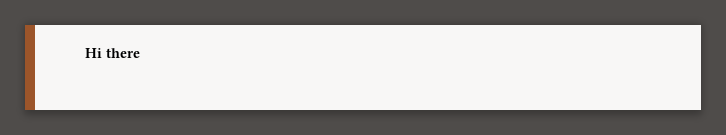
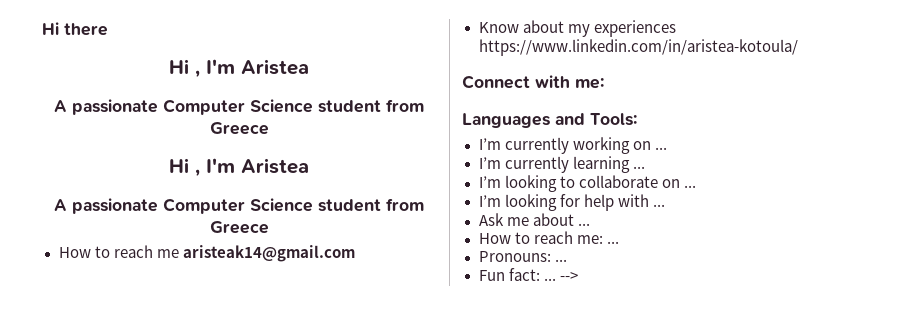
(140, 53) none -> [169,59,309,78] [54,99,424,115] [209,122,269,135] [169,158,309,177] [54,198,424,214] [209,221,269,234] [58,245,355,262] [478,20,676,37] [478,39,798,56] [462,75,604,89] [462,113,637,128] [478,137,667,154] [478,156,645,173] [478,175,696,192] [478,194,665,211] [478,213,590,226] [478,231,619,244] [478,251,567,262] [478,268,578,281] // Hi , I'm Aristea // A passionate Computer Science student from Greece // Hi , I'm Aristea // A passionate Computer Science student from Greece // How to reach me aristeak14@gmail.com // Know about my experiences https://www.linkedin.com/in/aristea-kotoula/ // Connect with me: // Languages and Tools: // I’m currently working on ... // I’m currently learning ... // I’m looking to collaborate on ... // I’m looking for help with ... // Ask me about ... // How to reach me: ... // Pronouns: ... // Fun fact: ... -->

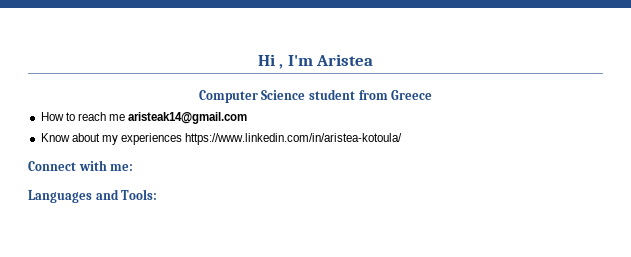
[42,22,108,36] [169,59,309,78] [54,99,424,115] [209,122,269,135] [169,158,309,177] [54,198,158,214] Hi there // Hi , I'm Aristea // A passionate Computer Science student from Greece // Hi , I'm Aristea // A passionate -> [257,54,374,69] Hi , I'm Aristea //
[478,137,667,154] [478,156,645,173] [478,175,696,192] [478,194,665,211] [478,213,590,226] [478,231,619,244] [478,251,567,262] [478,268,578,281] // I’m currently working on ... // I’m currently learning ... // I’m looking to collaborate on ... // I’m looking for help with ... // Ask me about ... // How to reach me: ... // Pronouns: ... // Fun fact: ... --> -> (158, 194) none

